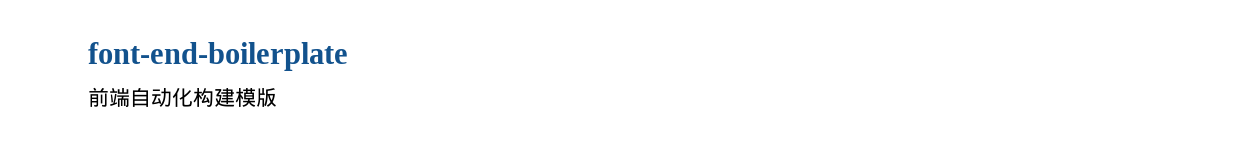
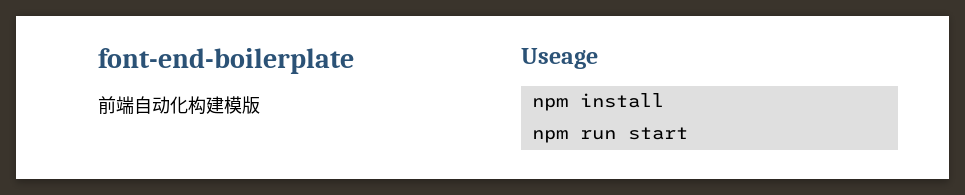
(277, 97) none -> [521,48,598,69] [531,93,664,111] [531,127,688,143] // Useage // npm install // npm run start

